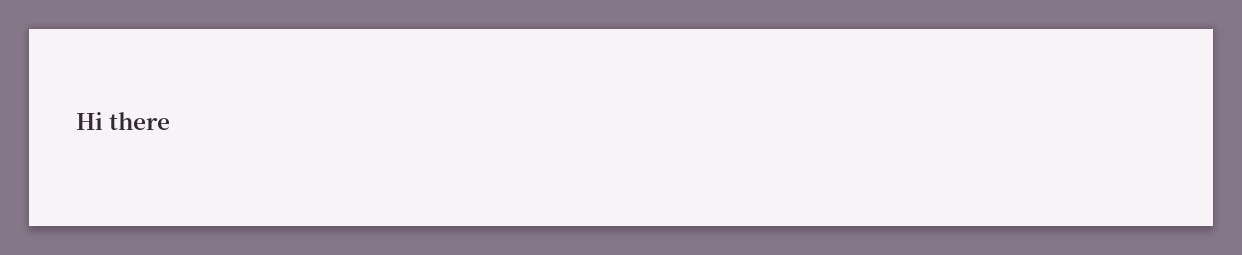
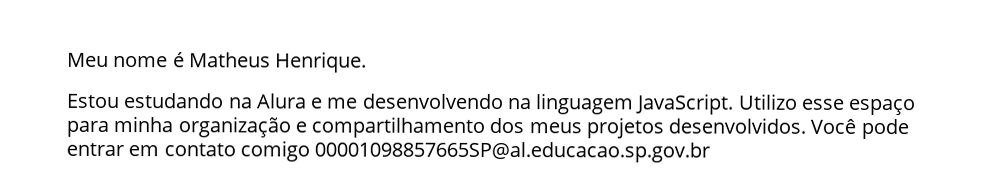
[76,112,171,130] Hi there -> [67,51,368,73] [66,93,916,116] [66,116,909,140] [66,140,711,163] Meu nome é Matheus Henrique. // Estou estudando na Alura e me desenvolvendo na linguagem JavaScript. Utilizo esse espaço para minha organização e compartilhamento dos meus projetos desenvolvidos. Você pode entrar em contato comigo 00001098857665SP@al.educacao.sp.gov.br

